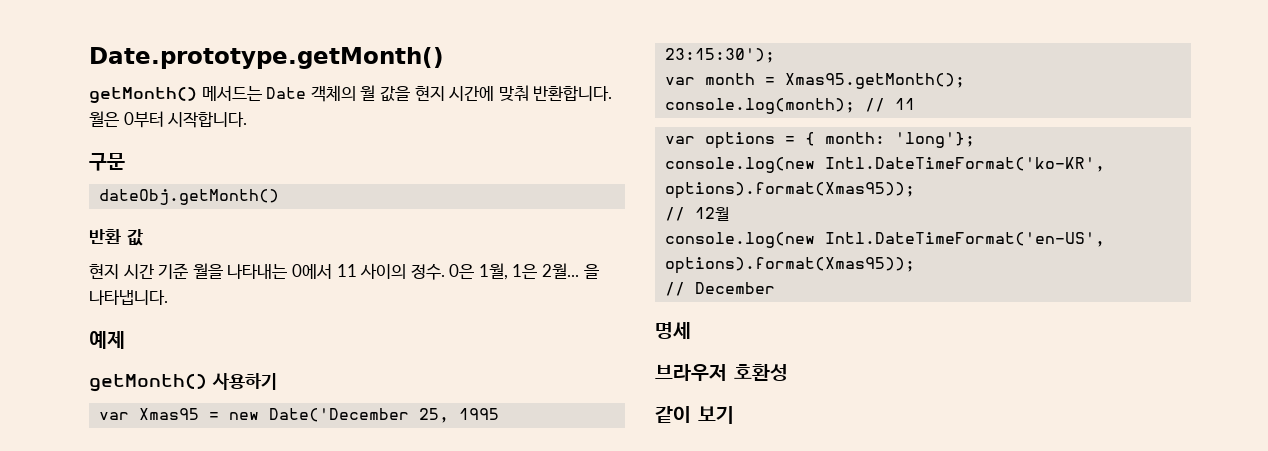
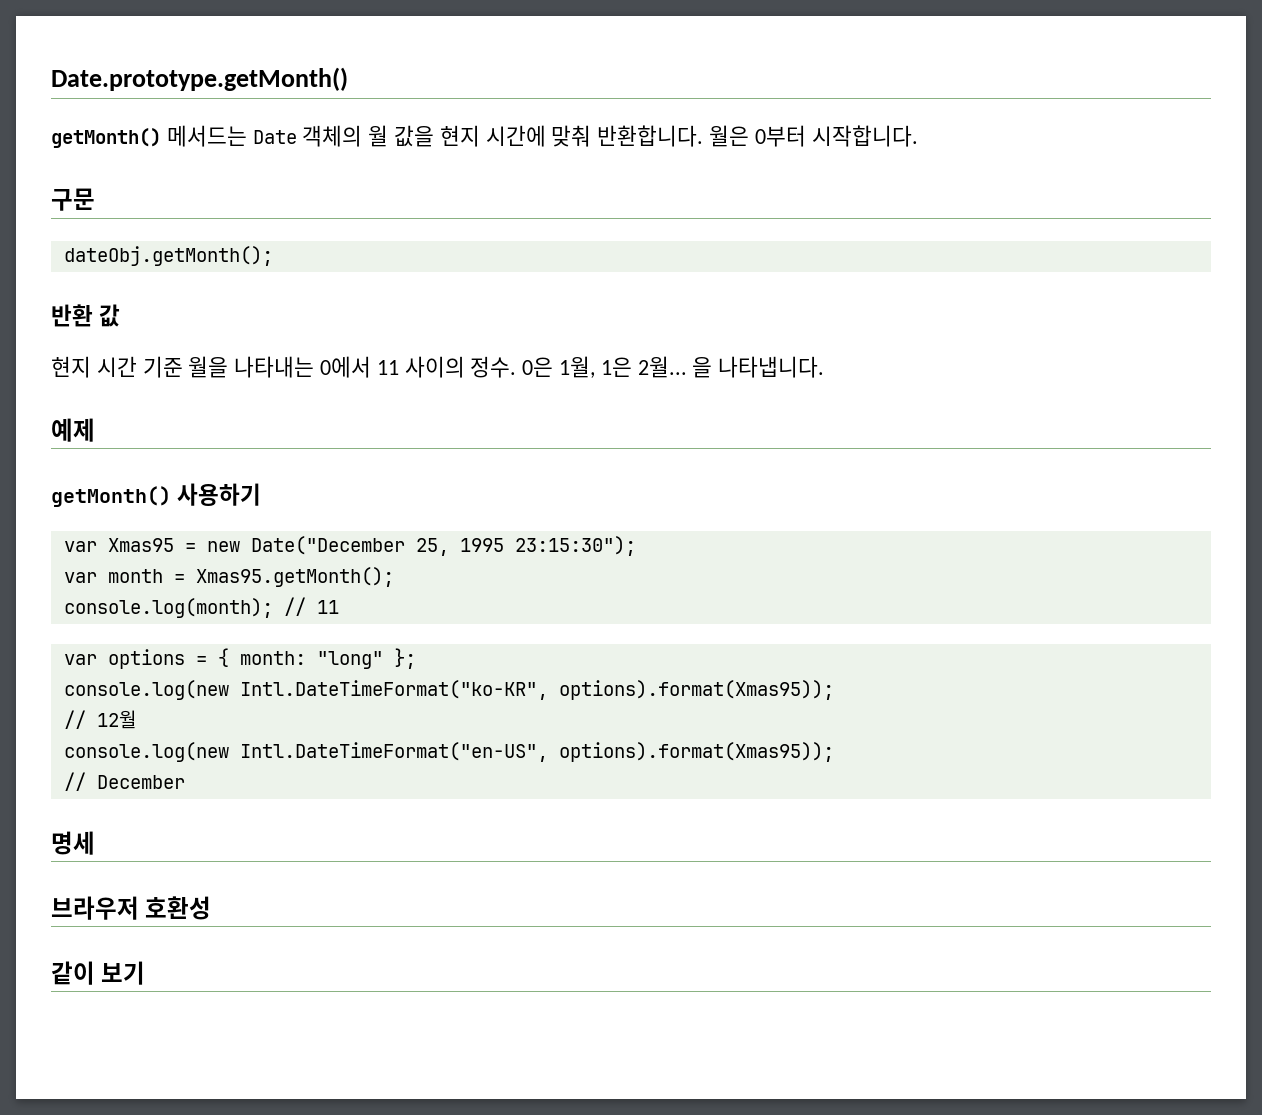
[99,189,280,205] dateObj.getMonth() -> [63,246,273,266] dateObj.getMonth();
[269,408,410,422] Date('December -> [250,536,405,555] Date("December
[665,48,776,63] 23:15:30'); -> [514,536,636,556] 23:15:30");
[895,132,976,148] [665,157,1106,173] 'long'}; // console.log(new Intl.DateTimeFormat('ko-KR', -> [316,648,416,669] [63,680,548,700] "long" }; // console.log(new Intl.DateTimeFormat("ko-KR",
[825,232,1106,247] Intl.DateTimeFormat('en-US', -> [239,742,548,762] Intl.DateTimeFormat("en-US",

